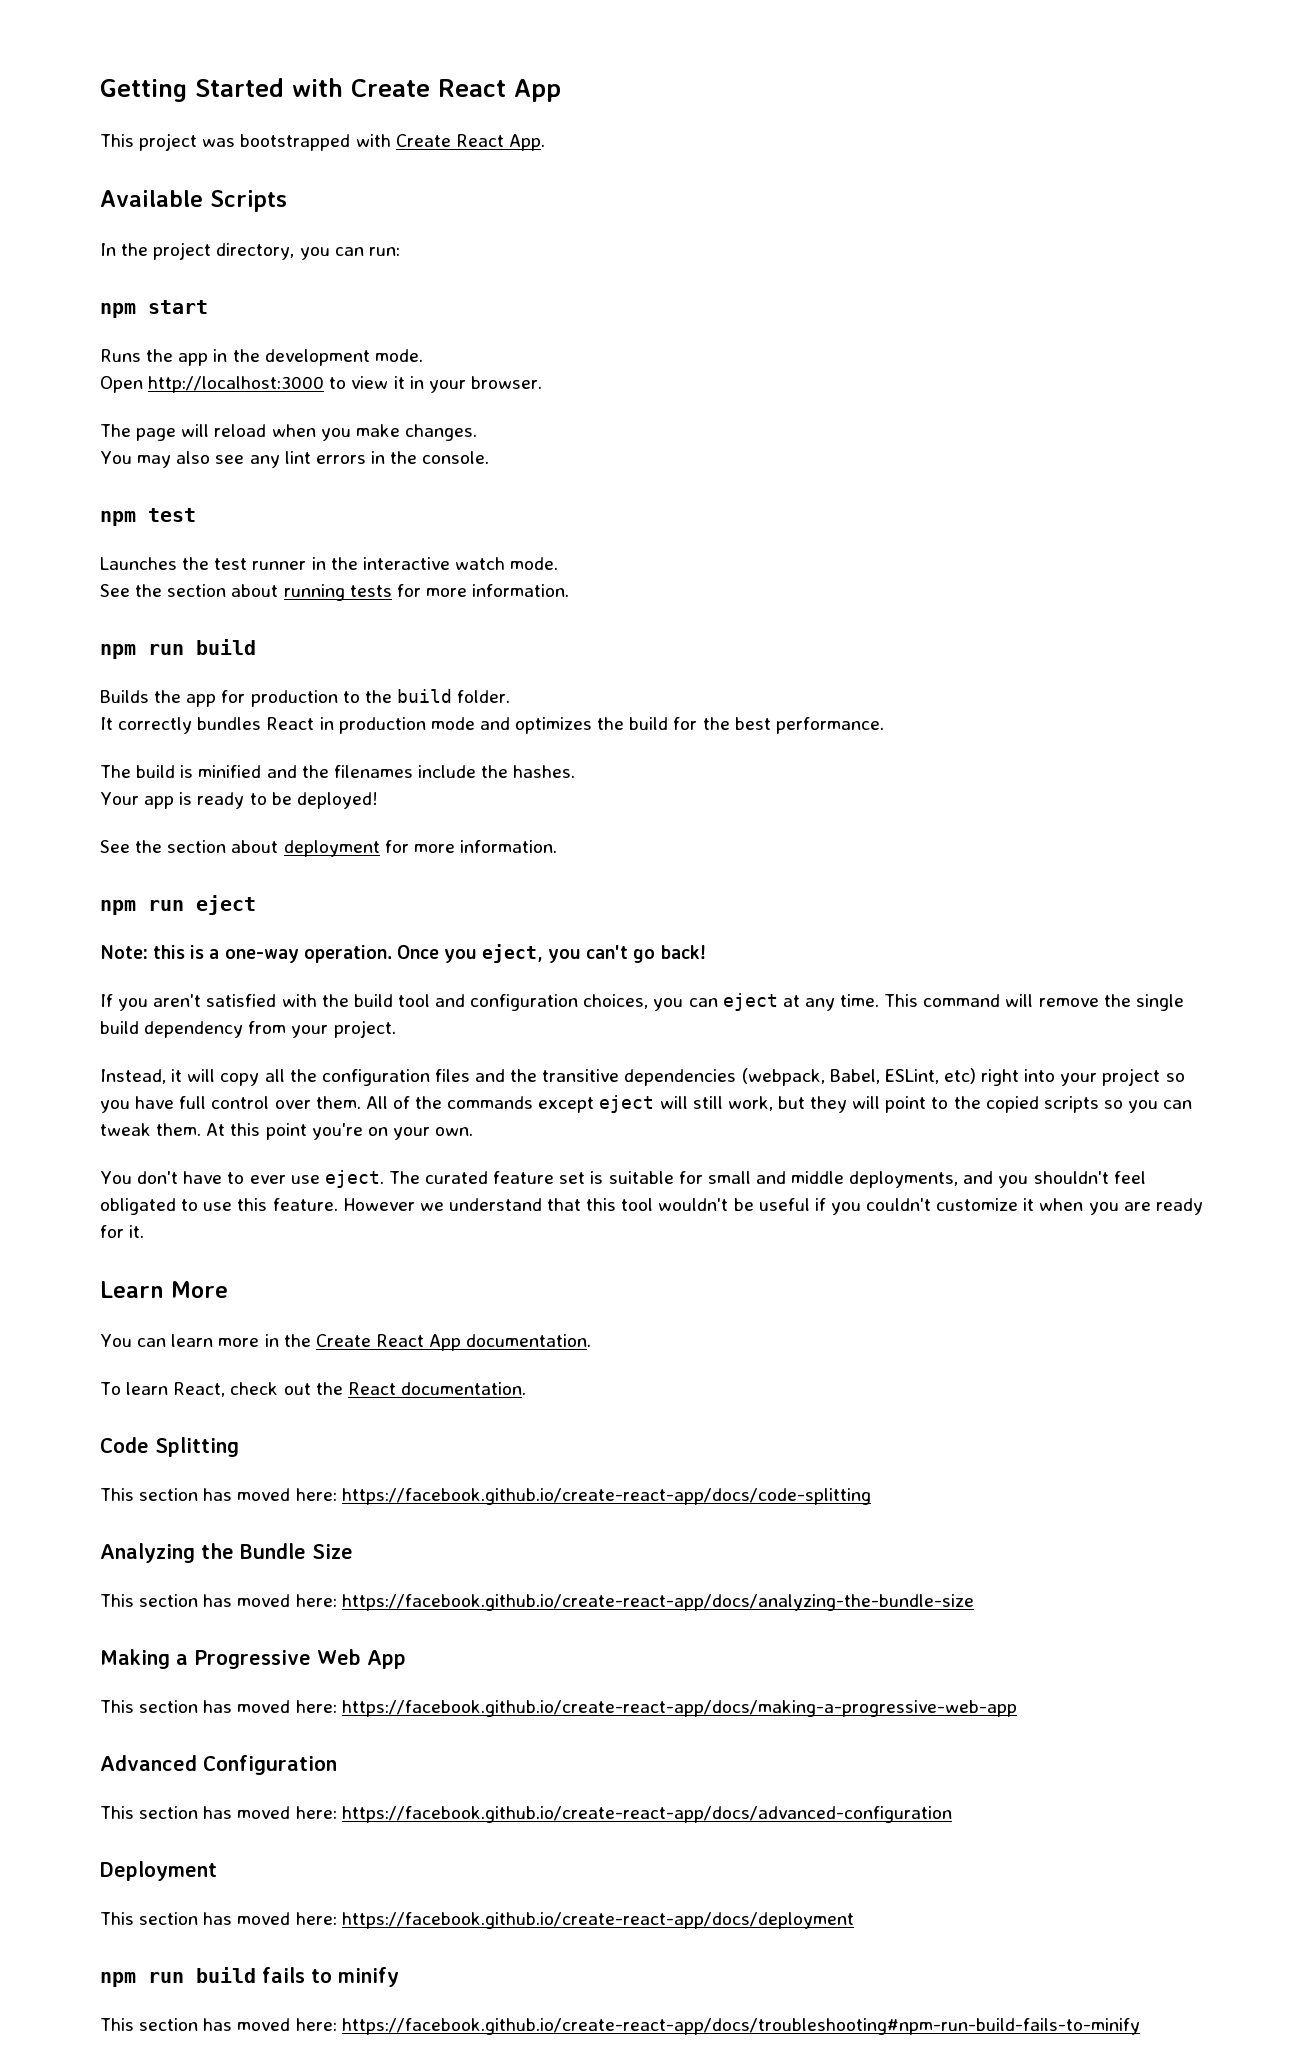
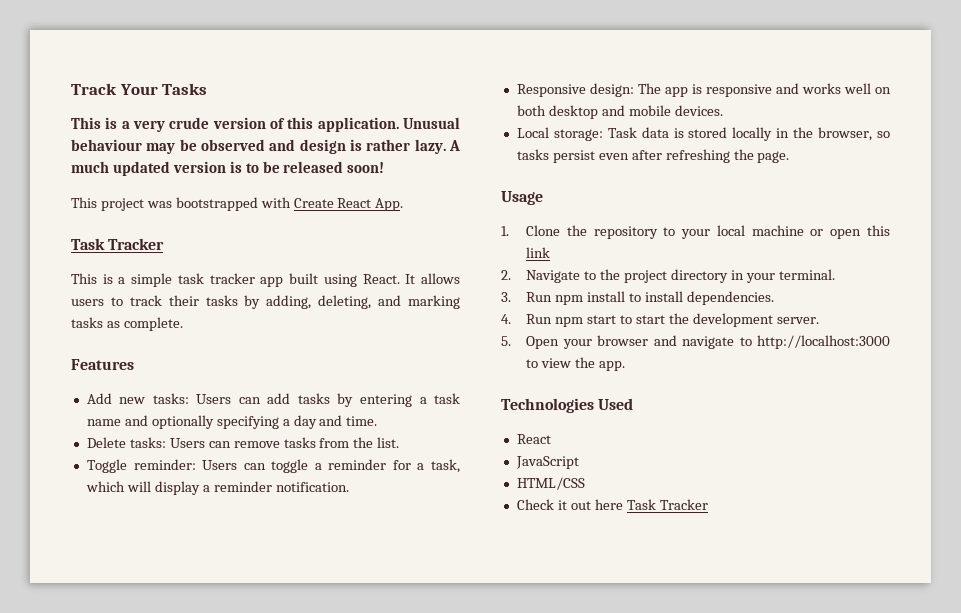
[100,78,561,102] Getting Started with Create React App -> [71,83,208,95] [71,117,460,132] [71,139,460,154] [71,161,385,176] Track Your Tasks // This is a very crude version of this application. Unusual behaviour may be observed and design is rather lazy. A much updated version is to be released soon!
[100,190,287,212] [100,242,400,260] [100,300,208,318] [100,349,423,366] [100,376,542,393] [100,424,477,441] [100,451,490,468] [100,508,196,526] [100,557,559,570] [100,584,570,601] [100,639,256,659] [100,689,511,707] [100,717,884,734] [100,765,576,778] [100,792,378,809] [100,840,557,857] [100,895,256,915] [100,944,706,963] [100,993,1184,1011] [100,1020,396,1038] [100,1068,1185,1086] [100,1095,1193,1113] [100,1123,474,1140] [100,1170,1146,1188] [100,1198,1203,1215] [100,1225,145,1238] [100,1281,228,1298] [100,1334,592,1351] [100,1382,526,1397] [100,1437,239,1457] [100,1488,871,1505] [100,1543,353,1563] [100,1594,974,1611] [100,1649,406,1669] [100,1700,1017,1717] [100,1755,337,1775] [100,1806,952,1823] [100,1861,217,1881] [100,1912,854,1929] [100,1967,399,1987] [100,2018,1140,2035] Available Scripts // In the project directory, you can run: // npm start // Runs the app in the development mode. // Open http://localhost:3000 to view it in your browser. // The page will reload when you make changes. // You may also see any lint errors in the console. // npm test // Launches the test runner in the interactive watch mode. // See the section about running tests for more information. // npm run build // Builds the app for production to the build folder. // It correctly bundles React in production mode and optimizes the build for the best performance. // The build is minified and the filenames include the hashes. // Your app is ready to be deployed! // See the section about deployment for more information. // npm run eject // Note: this is a one-way operation. Once you eject, you can't go back! // If you aren't satisfied with the build tool and configuration choices, you can eject at any time. This command will remove the single build dependency from your project. // Instead, it will copy all the configuration files and the transitive dependencies (webpack, Babel, ESLint, etc) right into your project so you have full control over them. All of the commands except eject will still work, but they will point to the copied scripts so you can tweak them. At this point you're on your own. // You don't have to ever use eject. The curated feature set is suitable for small and middle deployments, and you shouldn't feel obligated to use this feature. However we understand that this tool wouldn't be useful if you couldn't customize it when you are ready for it. // Learn More // You can learn more in the Create React App documentation. // To learn React, check out the React documentation. // Code Splitting // This section has moved here: https://facebook.github.io/create-react-app/docs/code-splitting // Analyzing the Bundle Size // This section has moved here: https://facebook.github.io/create-react-app/docs/analyzing-the-bundle-size // Making a Progressive Web App // This section has moved here: https://facebook.github.io/create-react-app/docs/making-a-progressive-web-app // Advanced Configuration // This section has moved here: https://facebook.github.io/create-react-app/docs/advanced-configuration // Deployment // This section has moved here: https://facebook.github.io/create-react-app/docs/deployment // npm run build fails to minify // This section has moved here: https://facebook.github.io/create-react-app/docs/troubleshooting#npm-run-build-fails-to-minify -> [71,238,165,250] [71,273,461,287] [71,295,460,309] [71,317,183,331] [71,359,134,370] [86,393,460,407] [86,415,378,429] [86,437,400,448] [86,459,461,473] [85,481,349,495] [516,83,891,97] [516,105,723,119] [516,127,891,141] [516,149,790,163] [501,191,543,205] [501,225,890,239] [526,247,551,258] [501,269,835,283] [501,291,774,305] [501,313,819,327] [501,335,890,349] [526,357,625,371] [501,398,634,413] [516,434,551,444] [515,456,579,469] [516,477,585,490] [516,499,708,510] Task Tracker // This is a simple task tracker app built using React. It allows users to track their tasks by adding, deleting, and marking tasks as complete. // Features // Add new tasks: Users can add tasks by entering a task name and optionally specifying a day and time. // Delete tasks: Users can remove tasks from the list. // Toggle reminder: Users can toggle a reminder for a task, which will display a reminder notification. // Responsive design: The app is responsive and works well on both desktop and mobile devices. // Local storage: Task data is stored locally in the browser, so tasks persist even after refreshing the page. // Usage // 1. Clone the repository to your local machine or open this link // 2. Navigate to the project directory in your terminal. // 3. Run npm install to install dependencies. // 4. Run npm start to start the development server. // 5. Open your browser and navigate to http://localhost:3000 to view the app. // Technologies Used // React // JavaScript // HTML/CSS // Check it out here Task Tracker

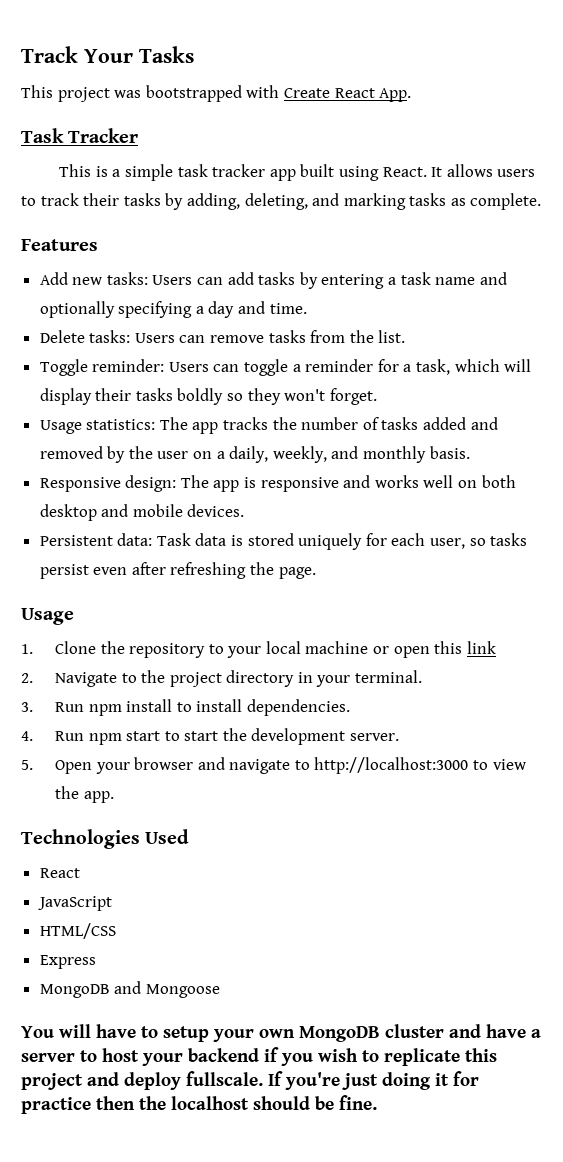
[71,117,460,132] [71,139,460,154] [71,161,385,176] // This is a very crude version of this application. Unusual behaviour may be observed and design is rather lazy. A much updated version is to be released soon! -> (194, 54) none
[202,481,349,492] a reminder notification. -> [95,388,377,405] [39,417,498,434] [39,446,470,463] their tasks boldly so they won't forget. // Usage statistics: The app tracks the number of tasks added and removed by the user on a daily, weekly, and monthly basis.
[516,127,603,141] Local storage: -> [39,533,153,546] Persistent data:
[732,127,873,141] locally in the browser, -> [298,533,466,550] uniquely for each user,
[516,499,708,510] Check it out here Task Tracker -> [39,955,96,969] [39,981,220,998] [21,1024,541,1042] [21,1047,497,1066] [21,1071,479,1090] [21,1095,377,1114] Express // MongoDB and Mongoose // You will have to setup your own MongoDB cluster and have a server to host your backend if you wish to replicate this project and deploy fullscale. If you're just doing it for practice then the localhost should be fine.

